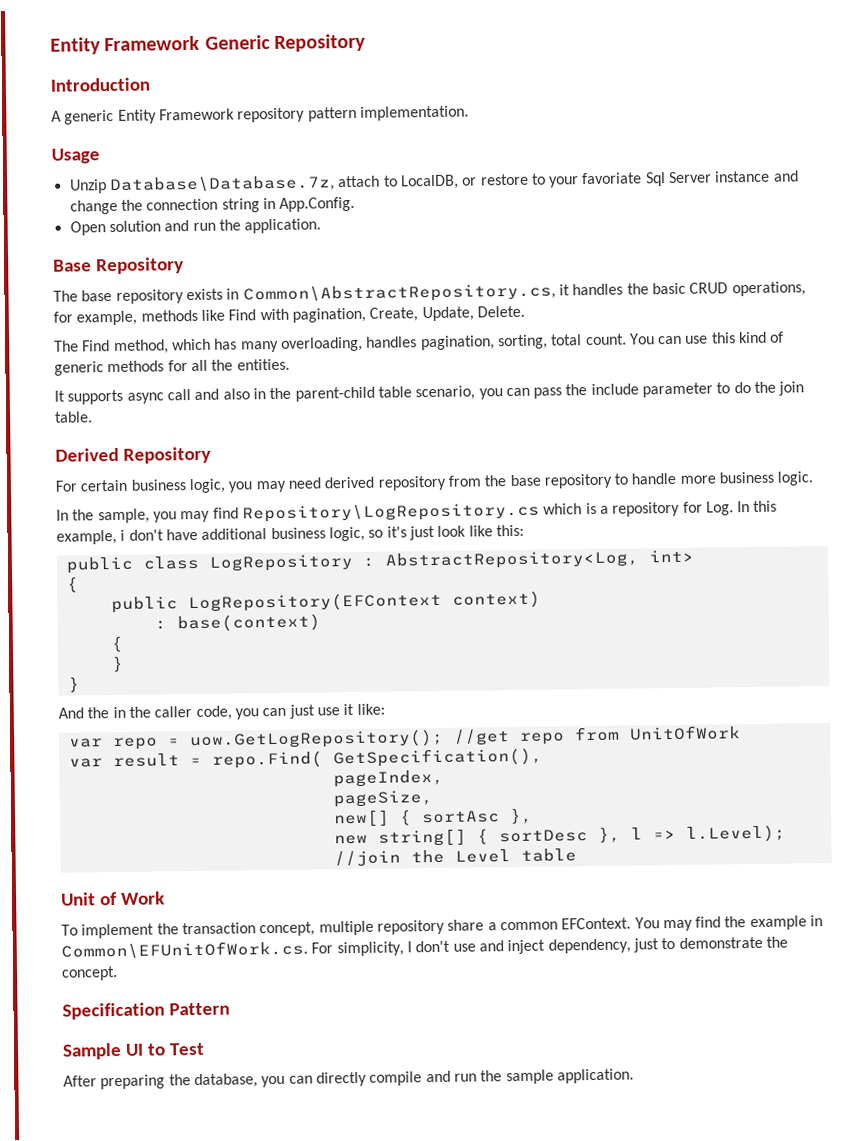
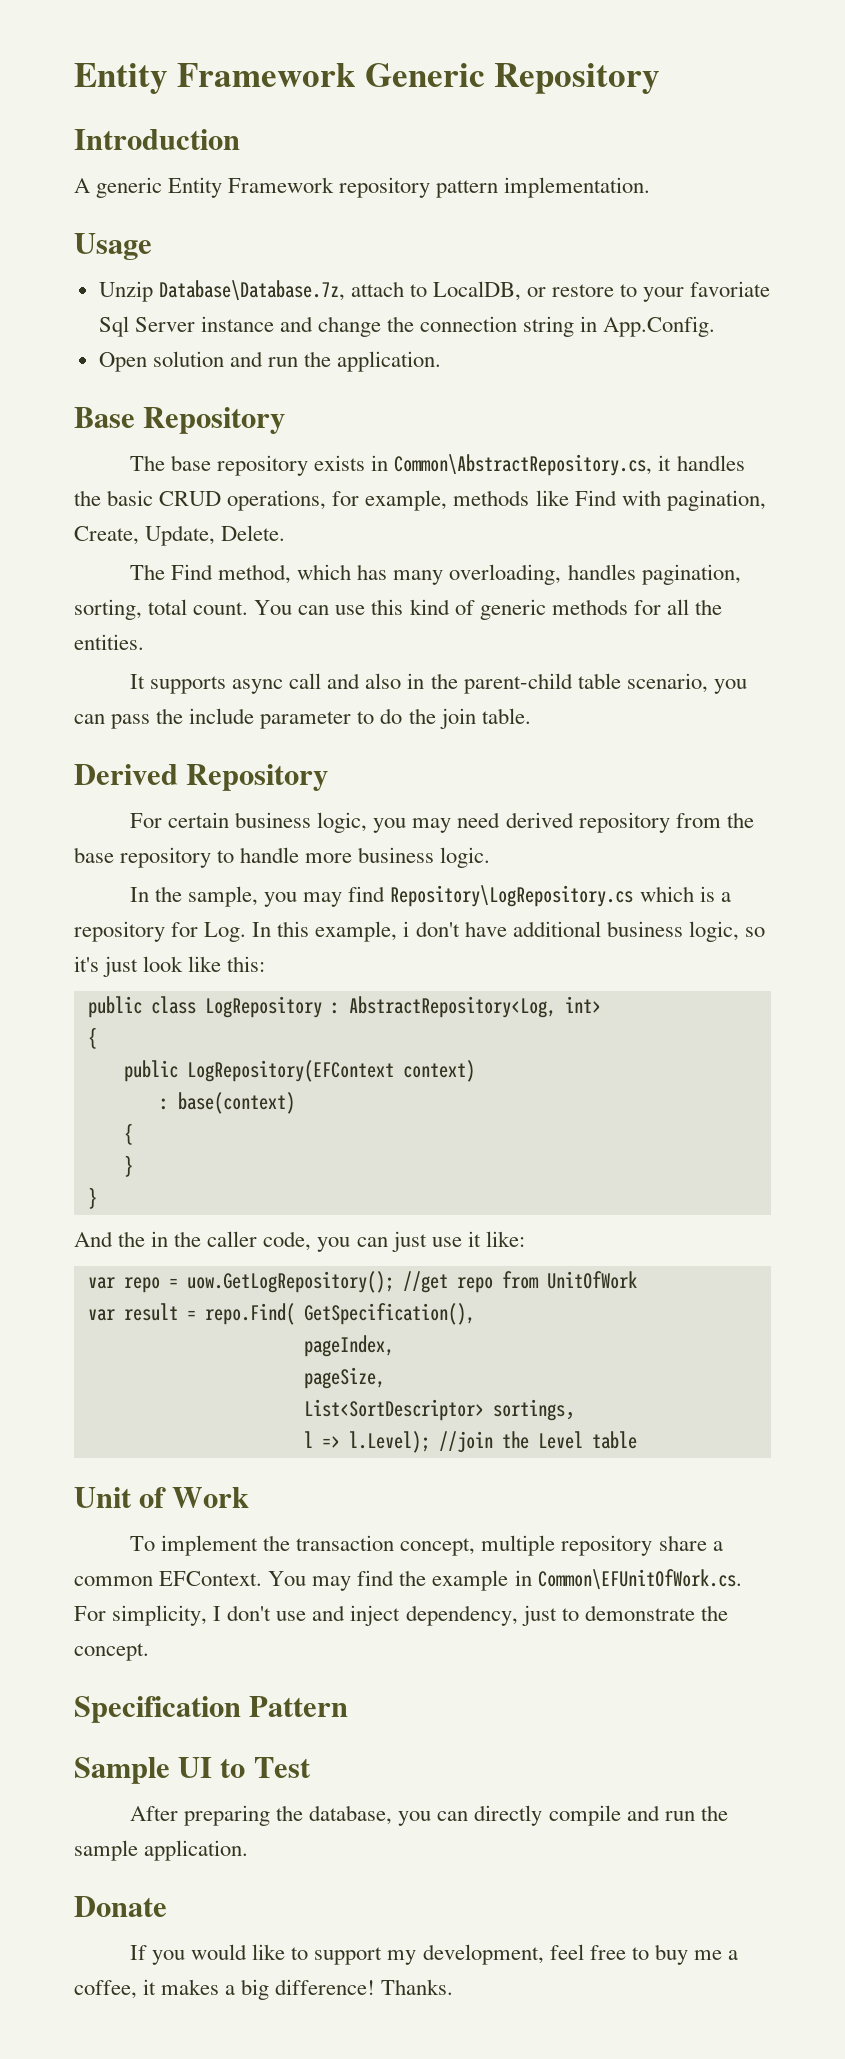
[333,807,533,828] [333,826,621,847] new[] { sortAsc }, // new string[] { sortDesc }, -> [303,1399,586,1421] List<SortDescriptor> sortings， //
(634, 1076) none -> [74,1896,167,1917] [130,1944,739,1965] [74,1979,454,2000] // Donate // If you would like to support my development, feel free to buy me a coffee, it makes a big difference! Thanks.

